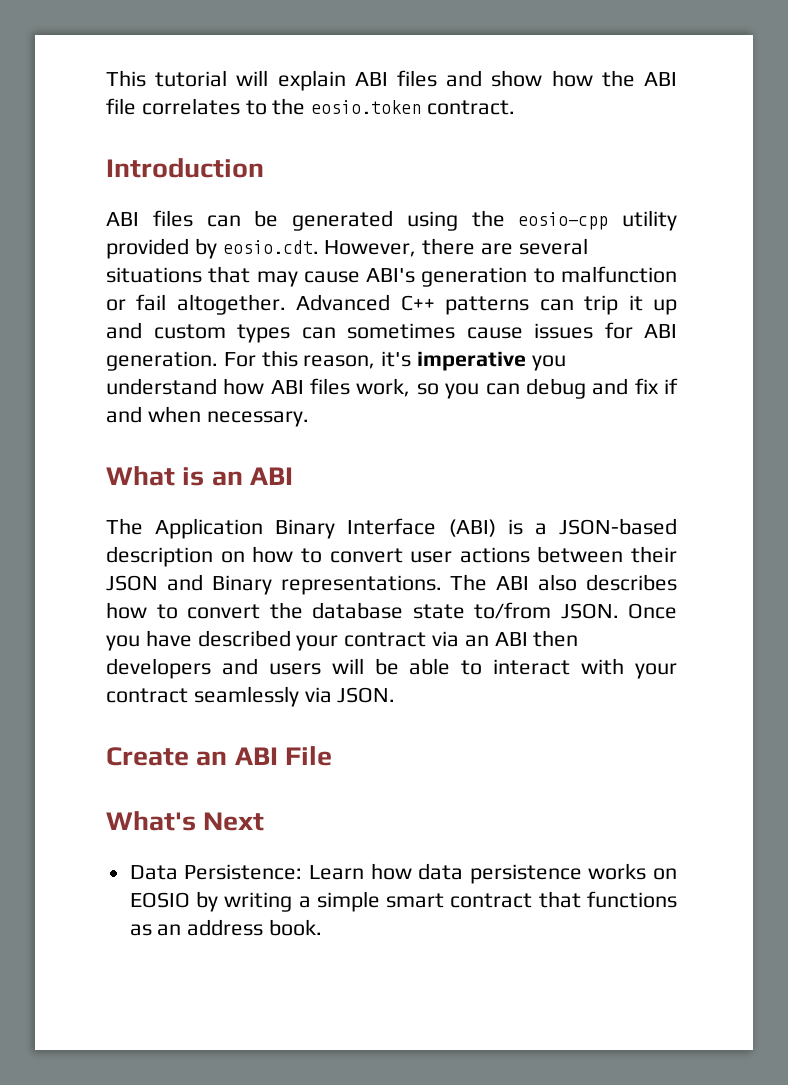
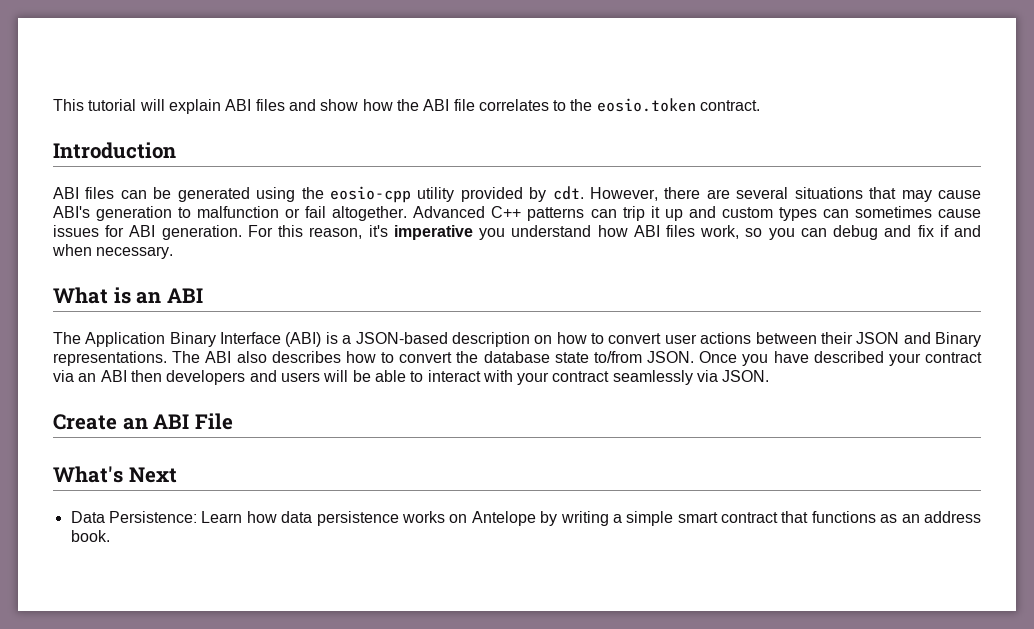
[222,240,319,254] eosio.cdt. -> [552,186,584,200] cdt.
[129,892,190,908] EOSIO -> [471,511,536,526] Antelope

